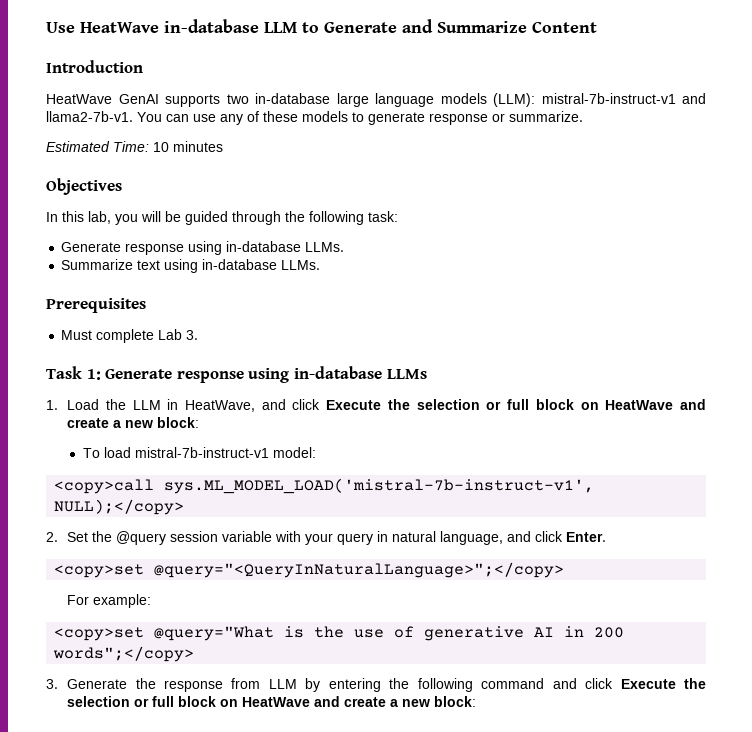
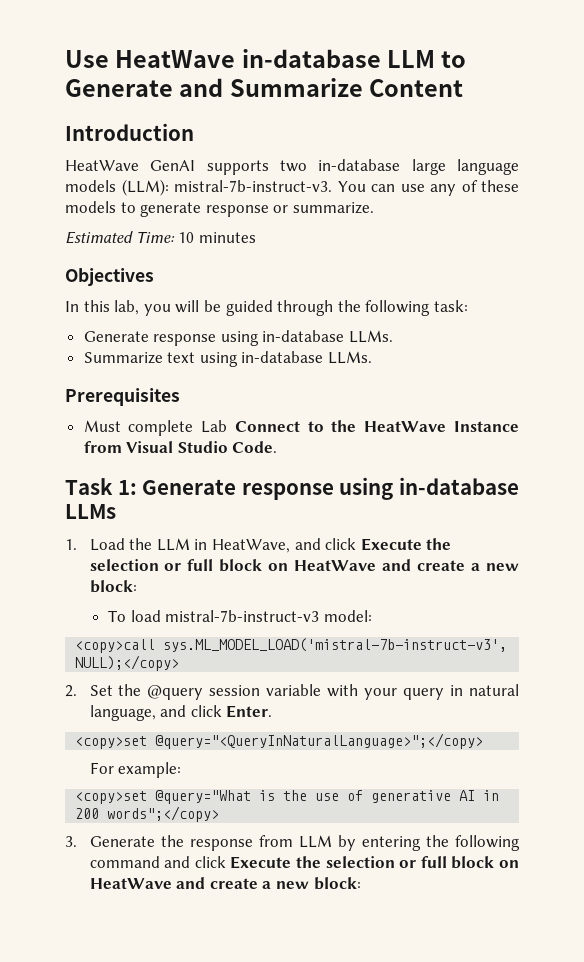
[541,93,706,104] [46,111,133,122] mistral-7b-instruct-v1 and llama2-7b-v1. -> [174,180,332,192] mistral-7b-instruct-v3.
[186,330,199,340] 3. -> [234,420,519,432] [83,441,278,453] Connect to the HeatWave Instance from Visual Studio Code.
[134,447,269,458] mistral-7b-instruct-v1 -> [165,610,320,622] mistral-7b-instruct-v3
[164,478,595,494] sys.ML_MODEL_LOAD('mistral-7b-instruct-v1', -> [163,638,508,652] sys.ML_MODEL_LOAD('mistral-7b-instruct-v3',

